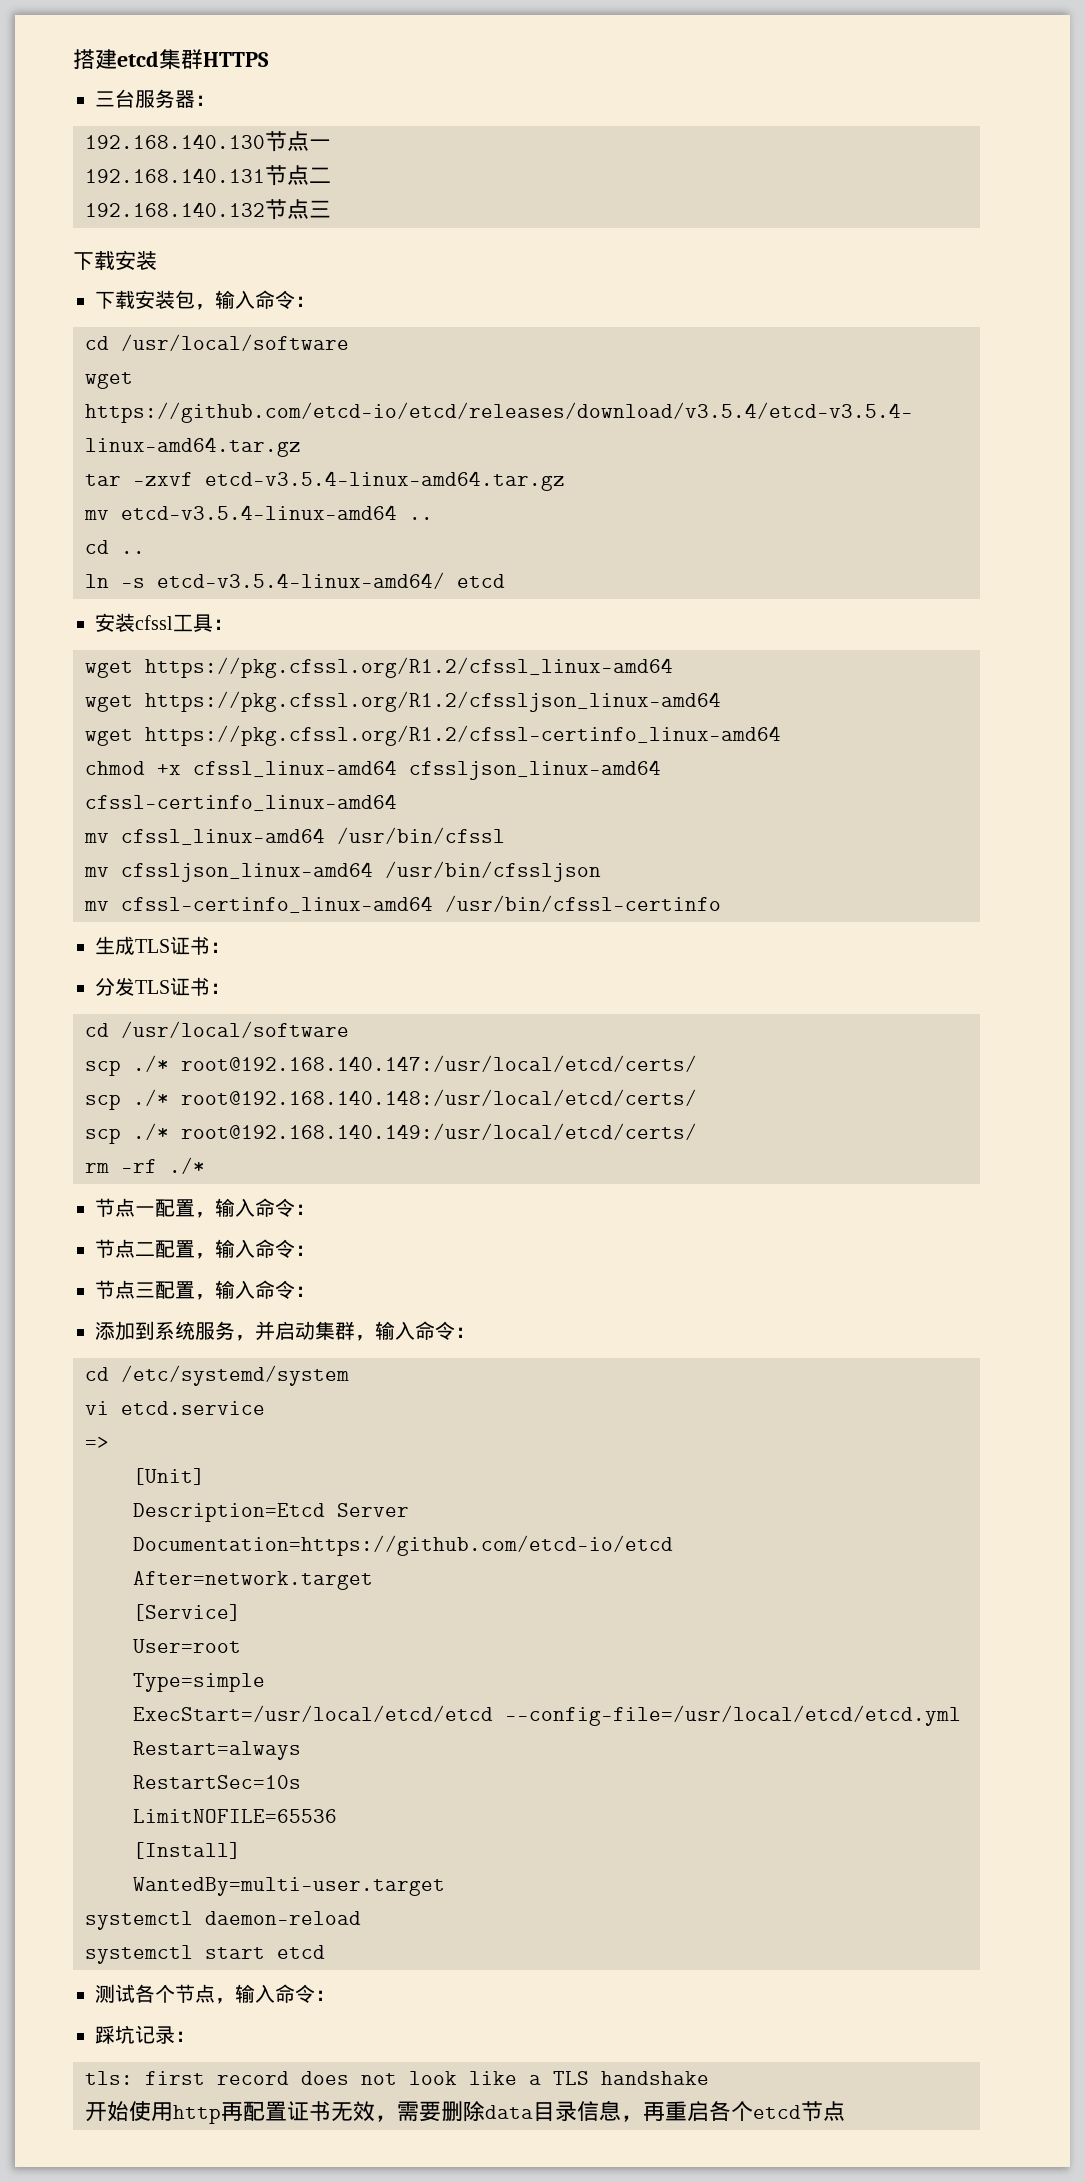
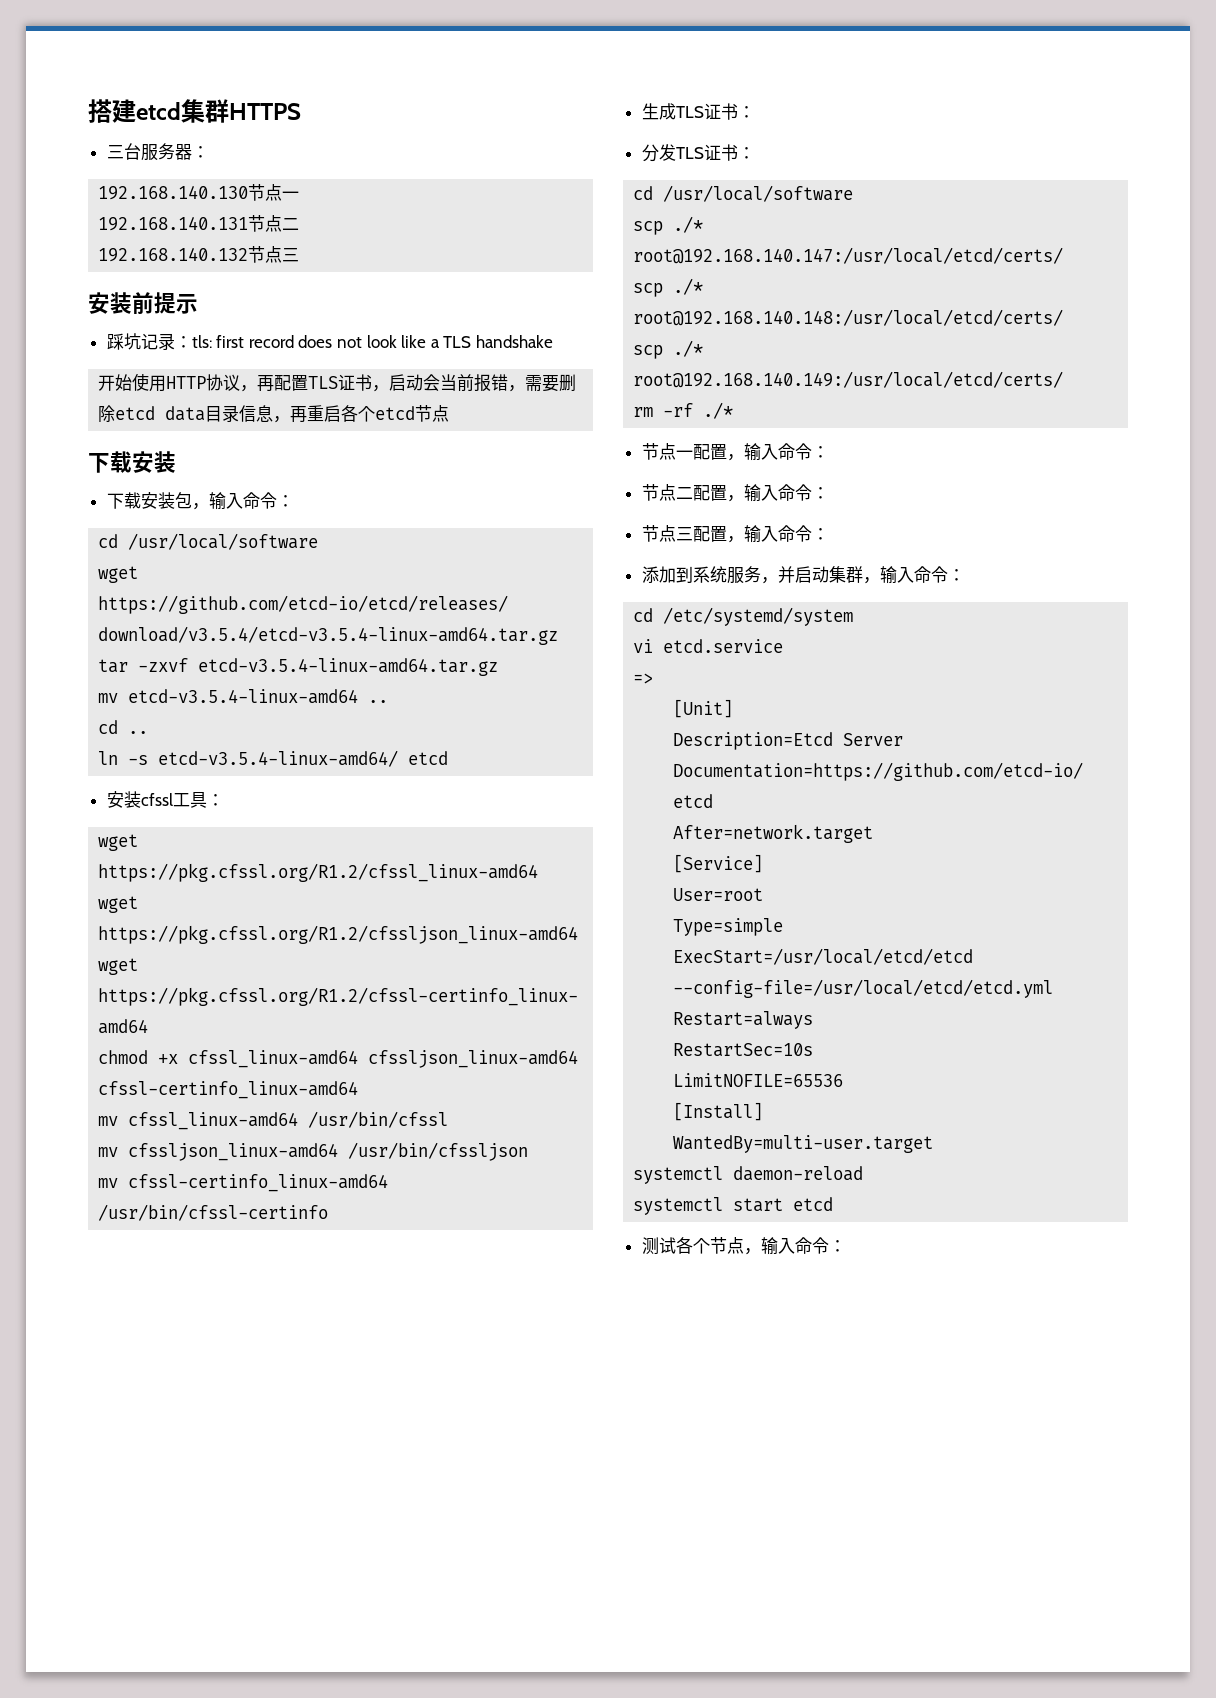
(331, 209) none -> [88,292,198,314] [106,333,554,350] [98,373,577,392] [98,405,450,423] // 安装前提示 // 踩坑记录：tls: first record does not look like a TLS handshake // 开始使用HTTP协议，再配置TLS证书，启动会当前报错，需要删除etcd data目录信息，再重启各个etcd节点
[95,2025,195,2044] [85,2071,709,2085] [85,2100,845,2124] // 踩坑记录： // tls: first record does not look like a TLS handshake // 开始使用http再配置证书无效，需要删除data目录信息，再重启各个etcd节点 -> (846, 1246) none

